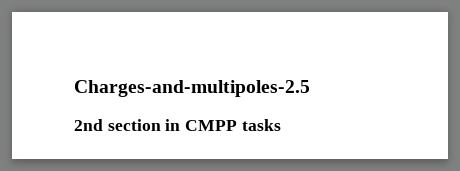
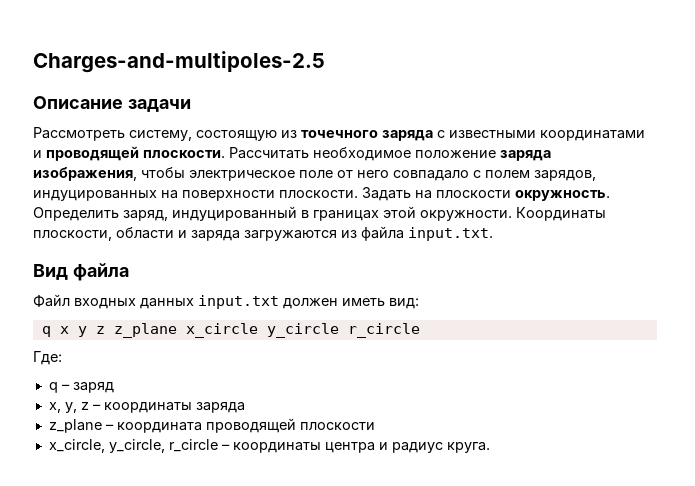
[74,119,281,131] 2nd section in CMPP tasks -> [33,96,191,112] [33,127,645,141] [33,146,551,161] [33,167,596,181] [33,187,610,201] [33,206,606,221] [33,226,493,241] [33,263,129,281] [33,294,419,309] [41,323,420,338] [33,351,62,365] [48,382,114,393] [48,402,245,413] [48,418,375,433] [48,439,490,453] Описание задачи // Рассмотреть систему, состоящую из точечного заряда с известными координатами и проводящей плоскости. Рассчитать необходимое положение заряда изображения, чтобы электрическое поле от него совпадало с полем зарядов, индуцированных на поверхности плоскости. Задать на плоскости окружность. Определить заряд, индуцированный в границах этой окружности. Координаты плоскости, области и заряда загружаются из файла input.txt. // Вид файла // Файл входных данных input.txt должен иметь вид: // q x y z z_plane x_circle y_circle r_circle // Где: // q – заряд // x, y, z – координаты заряда // z_plane – координата проводящей плоскости // x_circle, y_circle, r_circle – координаты центра и радиус круга.

